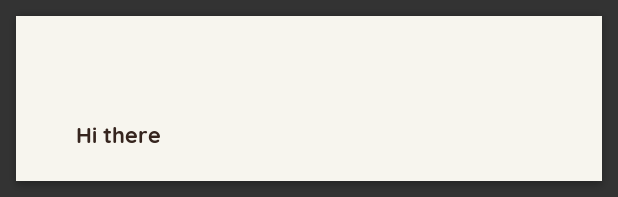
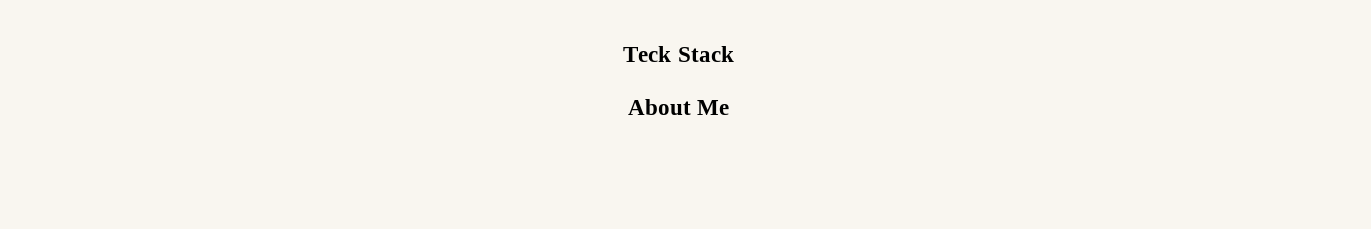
[76,127,161,143] Hi there -> [623,46,734,62] [627,99,730,115] Teck Stack // About Me

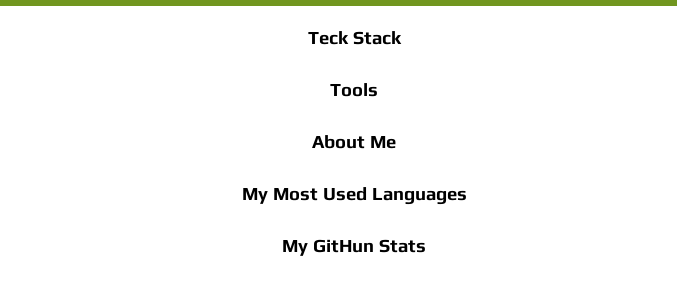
(734, 54) none -> [330,83,378,97] // Tools
(730, 107) none -> [241,187,467,205] [282,239,426,256] // My Most Used Languages // My GitHun Stats

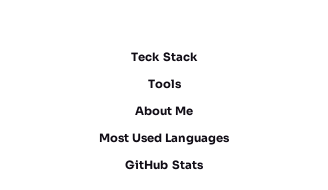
[241,188,268,204] My -> (194, 111) none
[282,239,374,256] My GitHun -> [125,160,169,170] GitHub

